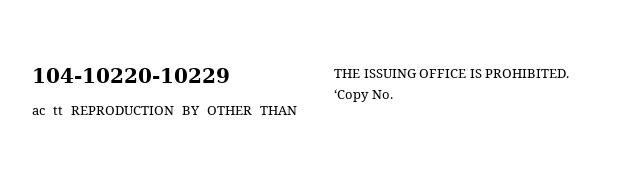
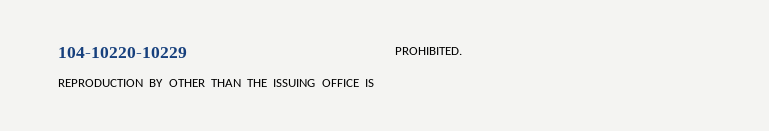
[32,106,63,115] ac tt -> (187, 52) none
[334,89,393,102] ‘Copy No. -> (462, 51) none

